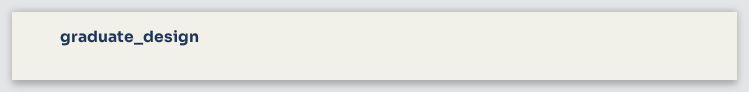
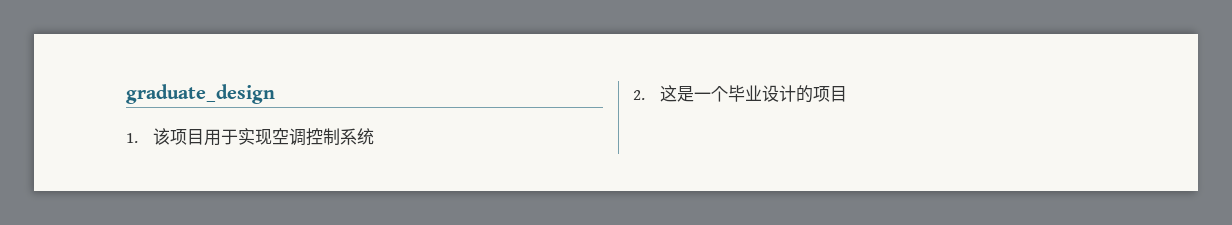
(199, 38) none -> [126,128,375,146] [633,85,848,103] // 1.该项目用于实现空调控制系统 // 2.这是一个毕业设计的项目

